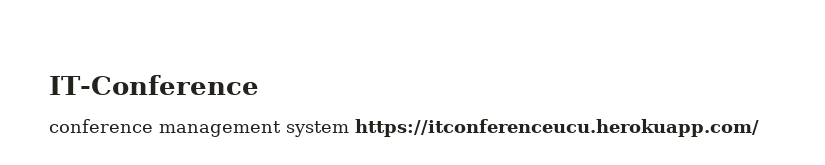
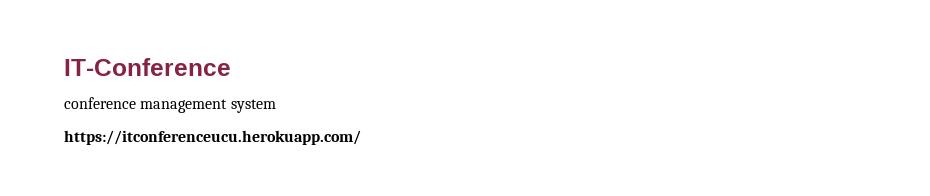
(349, 129) none -> (276, 106) //

